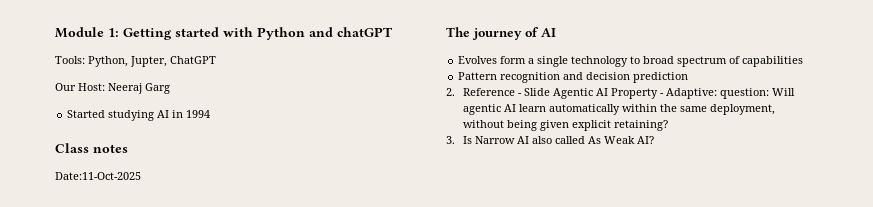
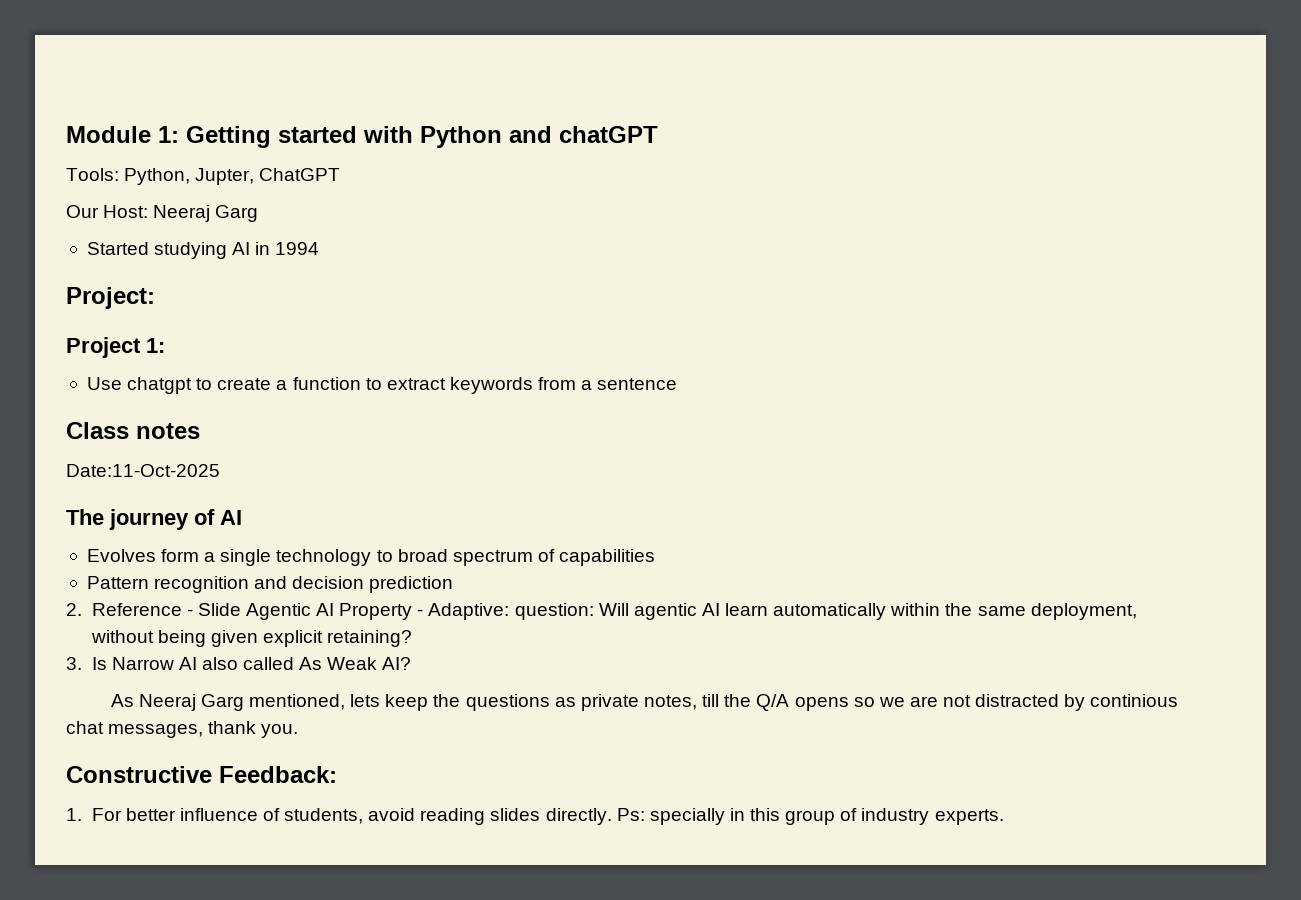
(211, 114) none -> [66,287,155,309] [66,337,165,358] [86,377,678,394] // Project: // Project 1: // Use chatgpt to create a function to extract keywords from a sentence
(654, 140) none -> [110,694,1179,711] [66,721,299,738] [66,766,337,783] [66,808,1004,825] // As Neeraj Garg mentioned, lets keep the questions as private notes, till the Q/A opens so we are not distracted by continious chat messages, thank you. // Constructive Feedback: // 1. For better influence of students, avoid reading slides directly. Ps: specially in this group of industry experts.

